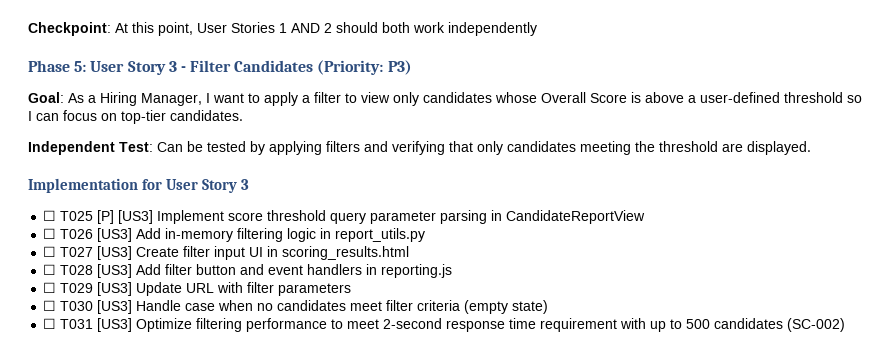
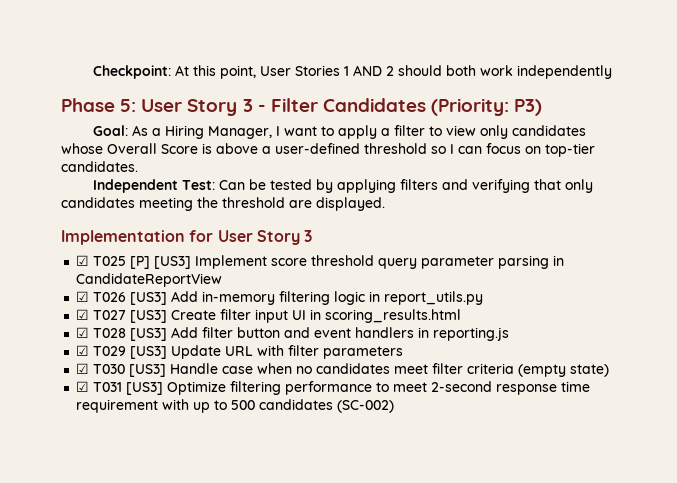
[43,210,57,221] ☐ -> [76,255,90,266] ☑
[43,228,57,239] ☐ -> [76,291,90,302] ☑
[43,246,57,257] ☐ -> [76,309,90,320] ☑
[43,264,57,275] ☐ -> [76,327,90,338] ☑
[43,282,57,293] ☐ -> [76,345,90,356] ☑
[43,300,57,311] ☐ -> [76,363,90,374] ☑
[43,318,57,329] ☐ -> [76,381,90,392] ☑

